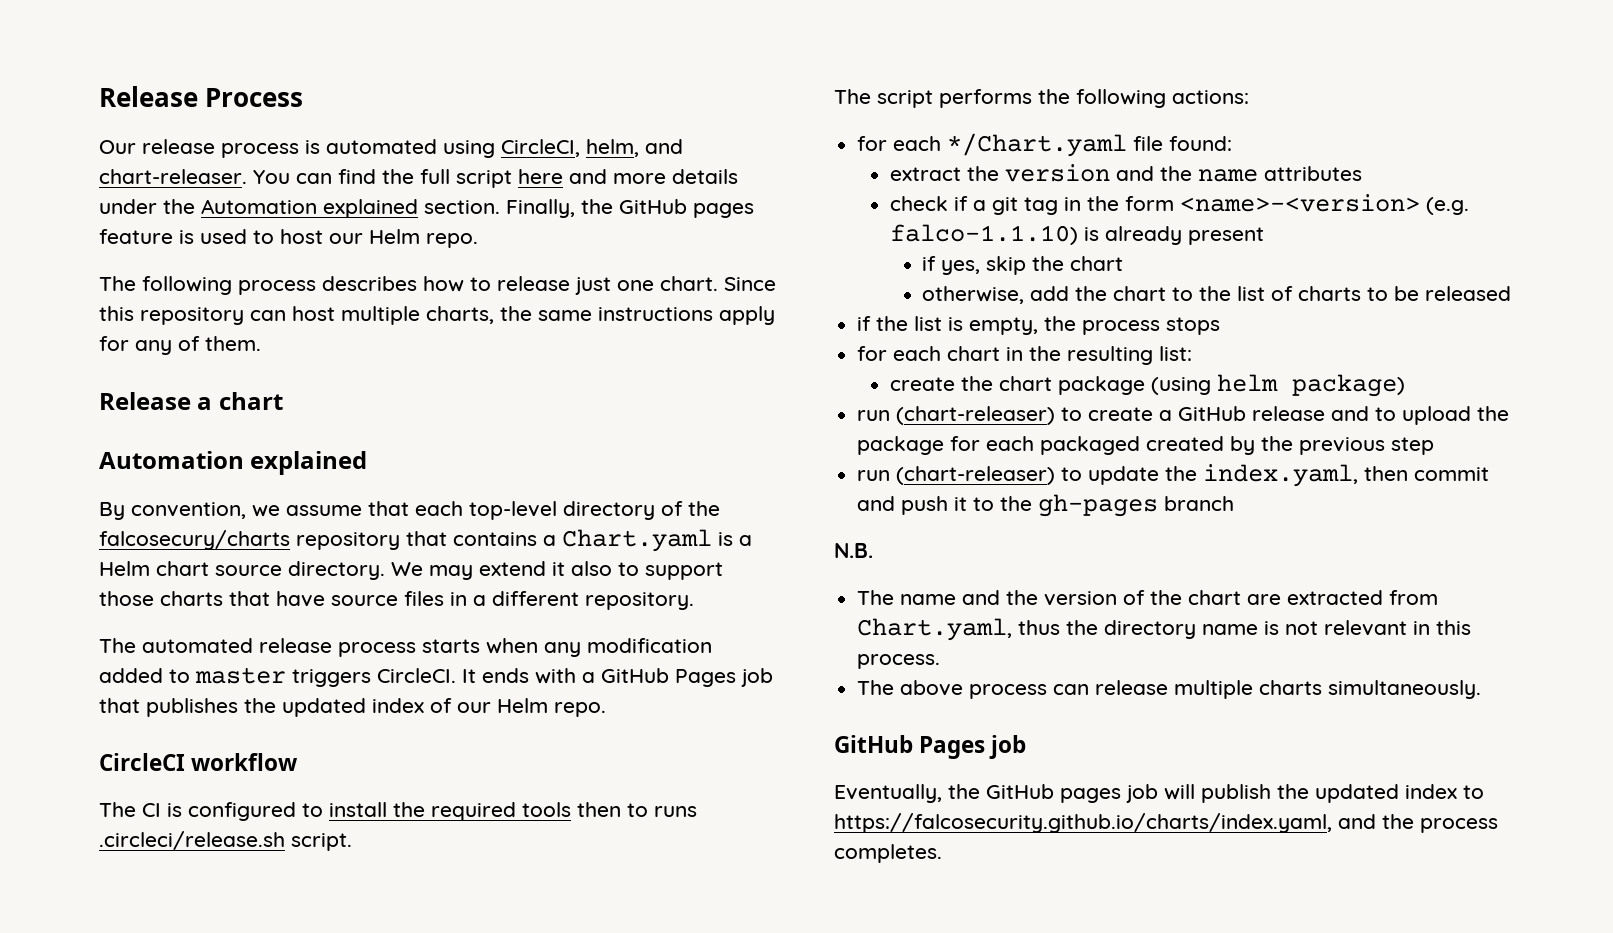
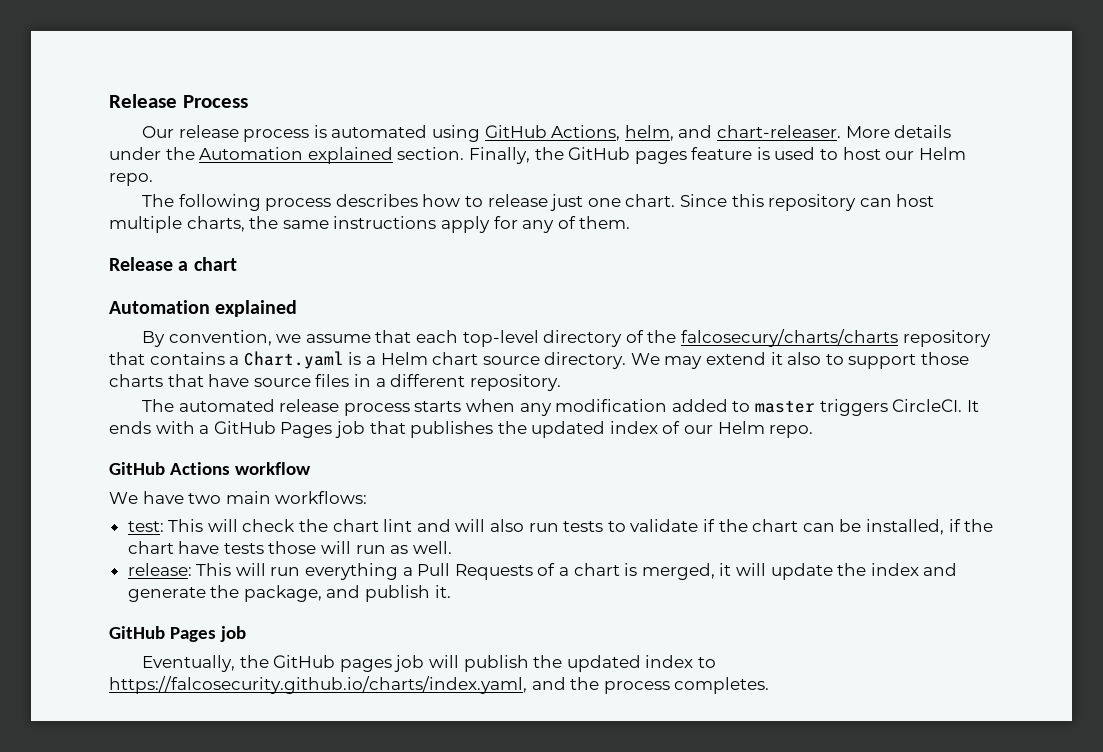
[501,139,580,157] CircleCI, -> [484,125,621,141] GitHub Actions,
[253,169,666,188] You can find the full script here and more -> [845,126,890,138] More
[99,530,290,550] falcosecury/charts -> [680,329,898,347] falcosecury/charts/charts
[99,753,185,771] CircleCI -> [109,462,231,475] GitHub Actions
[99,802,697,821] [99,831,352,851] [834,89,1249,108] [857,133,1233,157] [889,164,1362,182] [889,194,1469,215] [889,224,1264,245] [922,256,1124,275] [922,286,1512,304] [857,316,1221,335] [857,346,1193,365] [889,374,1405,397] [857,406,1510,425] [857,436,1435,455] [857,464,1490,487] [857,494,1235,517] [834,543,873,558] [857,590,1439,606] [857,618,1472,641] [857,654,941,669] [857,680,1482,699] The CI is configured to install the required tools then to runs .circleci/release.sh script. // The script performs the following actions: // for each */Chart.yaml file found: // extract the version and the name attributes // check if a git tag in the form <name>-<version> (e.g. falco-1.1.10) is already present // if yes, skip the chart // otherwise, add the chart to the list of charts to be released // if the list is empty, the process stops // for each chart in the resulting list: // create the chart package (using helm package) // run (chart-releaser) to create a GitHub release and to upload the package for each packaged created by the previous step // run (chart-releaser) to update the index.yaml, then commit and push it to the gh-pages branch // N.B. // The name and the version of the chart are extracted from Chart.yaml, thus the directory name is not relevant in this process. // The above process can release multiple charts simultaneously. -> [109,491,368,504] [127,519,994,535] [127,541,452,554] [127,563,958,580] [127,585,451,602] We have two main workflows: // test: This will check the chart lint and will also run tests to validate if the chart can be installed, if the chart have tests those will run as well. // release: This will run everything a Pull Requests of a chart is merged, it will update the index and generate the package, and publish it.

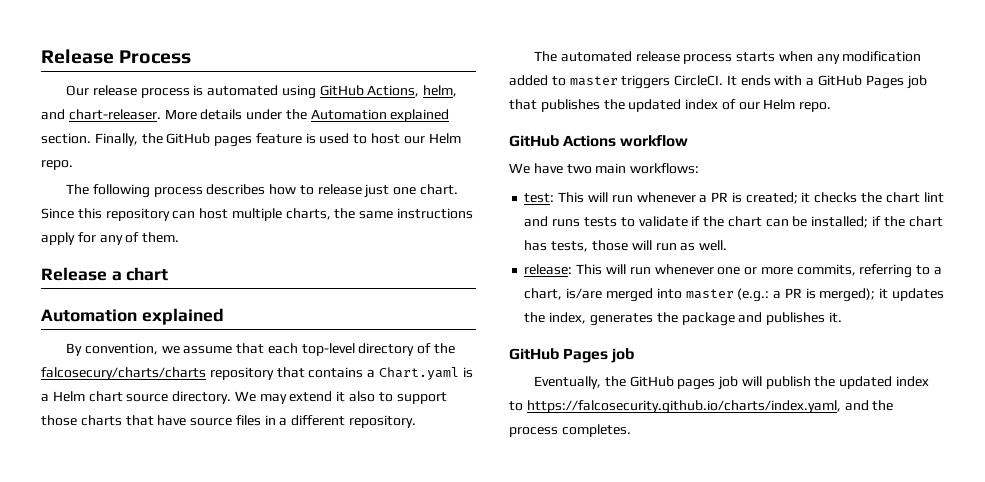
[242,519,296,532] check -> [611,192,858,204] run whenever a PR is created; it checks
[455,519,559,532] will also run -> [552,219,581,227] runs
[865,519,994,535] [127,541,264,554] installed, if the chart have tests -> [811,216,943,228] [524,240,589,252] installed; if the chart has tests,
[305,563,958,580] [127,585,431,602] everything a Pull Requests of a chart is merged, it will update the index and generate the package, and publish -> [654,264,942,278] [524,288,944,302] [524,312,826,326] whenever one or more commits, referring to a chart, is/are merged into master (e.g.: a PR is merged); it updates the index, generates the package and publishes

